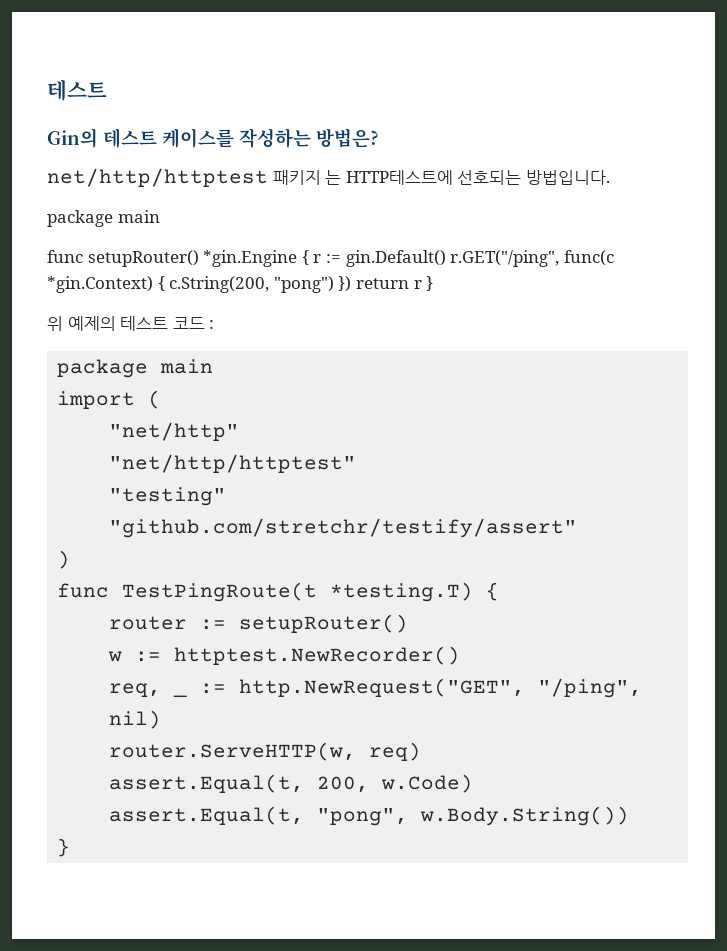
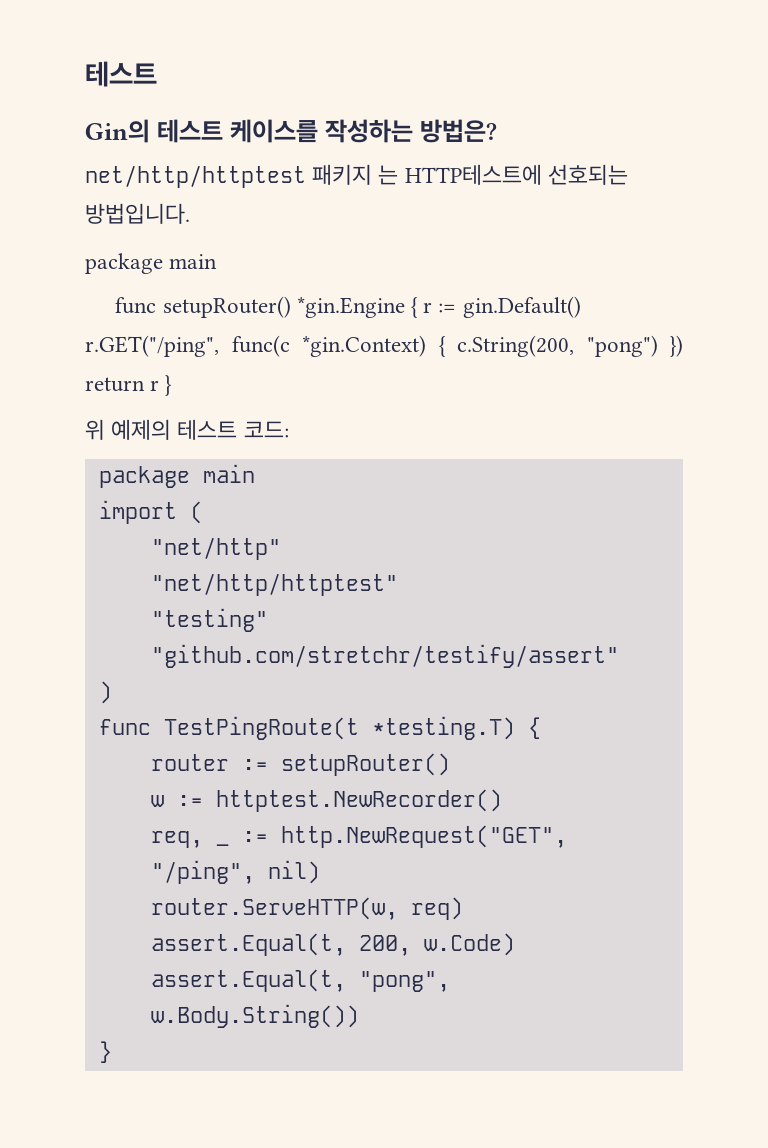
[172,317,215,329] 코드 : -> [243,421,289,438] 코드:

